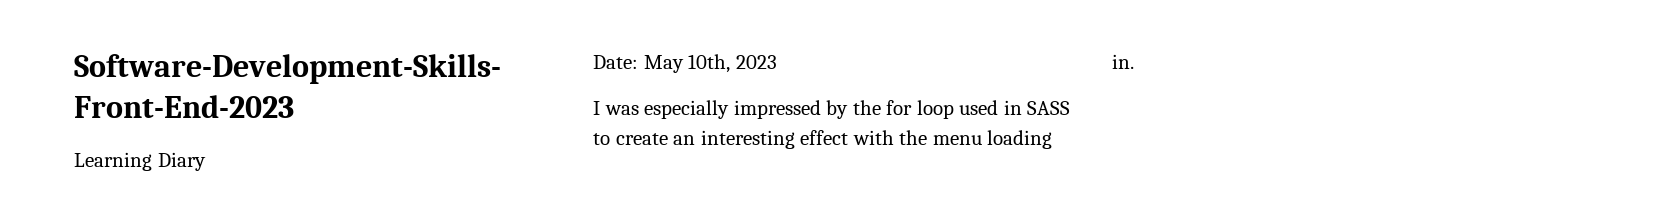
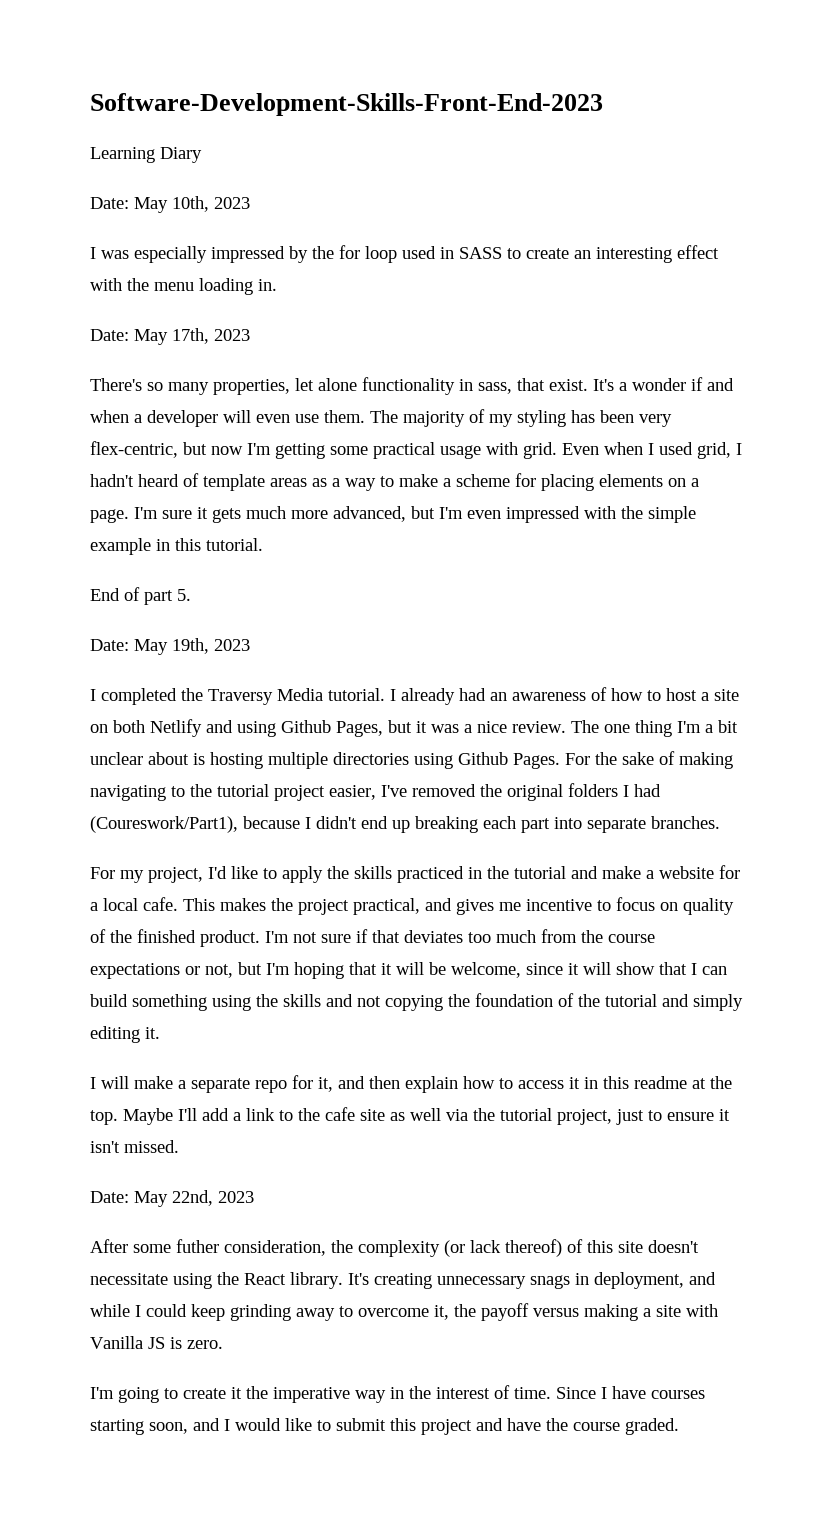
(1134, 61) none -> [90,328,250,345] [90,377,734,395] [90,409,672,427] [90,441,742,459] [90,473,699,491] [90,506,696,523] [90,538,263,555] [90,587,191,605] [90,638,250,655] [90,687,739,705] [90,719,738,737] [90,751,733,769] [90,783,661,801] [90,816,720,833] [90,865,740,883] [90,897,734,915] [90,929,655,947] [90,962,727,979] [90,993,743,1011] [90,1026,160,1043] [90,1075,732,1093] [90,1107,730,1125] [90,1140,179,1153] [90,1190,254,1207] [90,1239,699,1257] [90,1272,716,1289] [90,1303,718,1321] [90,1336,223,1349] [90,1385,705,1403] [90,1418,679,1435] // Date: May 17th, 2023 // There's so many properties, let alone functionality in sass, that exist. It's a wonder if and when a developer will even use them. The majority of my styling has been very flex-centric, but now I'm getting some practical usage with grid. Even when I used grid, I hadn't heard of template areas as a way to make a scheme for placing elements on a page. I'm sure it gets much more advanced, but I'm even impressed with the simple example in this tutorial. // End of part 5. // Date: May 19th, 2023 // I completed the Traversy Media tutorial. I already had an awareness of how to host a site on both Netlify and using Github Pages, but it was a nice review. The one thing I'm a bit unclear about is hosting multiple directories using Github Pages. For the sake of making navigating to the tutorial project easier, I've removed the original folders I had (Coureswork/Part1), because I didn't end up breaking each part into separate branches. // For my project, I'd like to apply the skills practiced in the tutorial and make a website for a local cafe. This makes the project practical, and gives me incentive to focus on quality of the finished product. I'm not sure if that deviates too much from the course expectations or not, but I'm hoping that it will be welcome, since it will show that I can build something using the skills and not copying the foundation of the tutorial and simply editing it. // I will make a separate repo for it, and then explain how to access it in this readme at the top. Maybe I'll add a link to the cafe site as well via the tutorial project, just to ensure it isn't missed. // Date: May 22nd, 2023 // After some futher consideration, the complexity (or lack thereof) of this site doesn't necessitate using the React library. It's creating unnecessary snags in deployment, and while I could keep grinding away to overcome it, the payoff versus making a site with Vanilla JS is zero. // I'm going to create it the imperative way in the interest of time. Since I have courses starting soon, and I would like to submit this project and have the course graded.

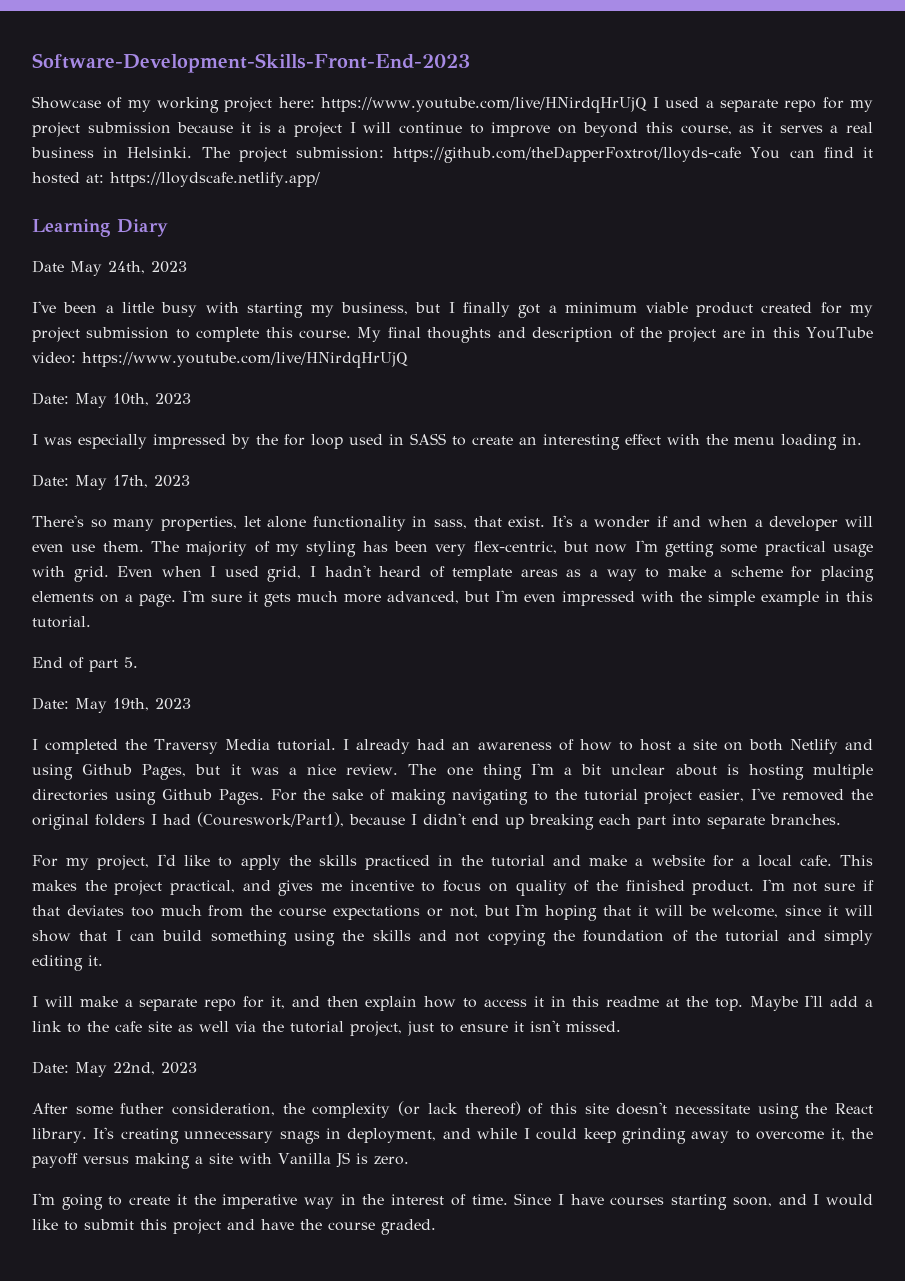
[90,147,202,163] Learning Diary -> [32,96,874,113] [32,122,873,137] [31,146,874,163] [32,172,320,187] [32,219,168,237] [32,260,187,276] [32,301,873,318] [32,327,874,343] [32,352,408,368] Showcase of my working project here: https://www.youtube.com/live/HNirdqHrUjQ I used a separate repo for my project submission because it is a project I will continue to improve on beyond this course, as it serves a real business in Helsinki. The project submission: https://github.com/theDapperFoxtrot/lloyds-cafe You can find it hosted at: https://lloydscafe.netlify.app/ // Learning Diary // Date May 24th, 2023 // I've been a little busy with starting my business, but I finally got a minimum viable product created for my project submission to complete this course. My final thoughts and description of the project are in this YouTube video: https://www.youtube.com/live/HNirdqHrUjQ

